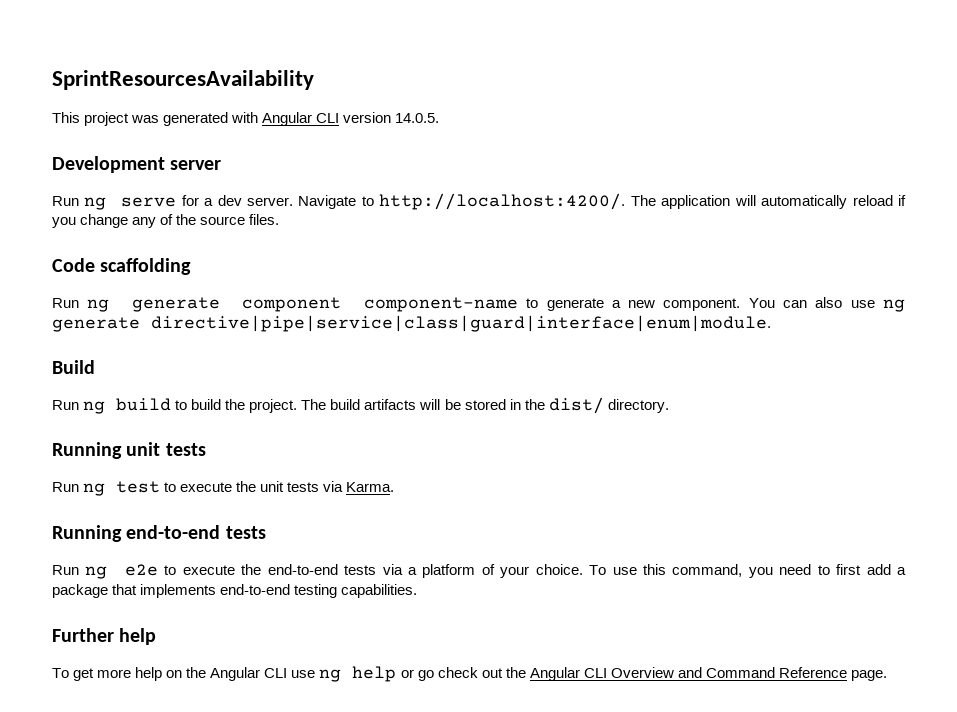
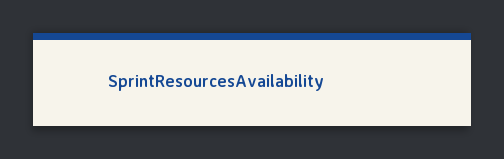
[52,112,440,126] [52,156,222,173] [52,193,906,210] [52,214,280,228] [52,258,192,275] [52,297,905,312] [52,315,771,332] [52,360,95,374] [52,397,669,414] [52,442,206,459] [52,481,395,496] [52,525,266,542] [52,564,906,579] [52,584,418,598] [52,628,157,645] [52,666,888,682] // This project was generated with Angular CLI version 14.0.5. // Development server // Run ng serve for a dev server. Navigate to http://localhost:4200/. The application will automatically reload if you change any of the source files. // Code scaffolding // Run ng generate component component-name to generate a new component. You can also use ng generate directive|pipe|service|class|guard|interface|enum|module. // Build // Run ng build to build the project. The build artifacts will be stored in the dist/ directory. // Running unit tests // Run ng test to execute the unit tests via Karma. // Running end-to-end tests // Run ng e2e to execute the end-to-end tests via a platform of your choice. To use this command, you need to first add a package that implements end-to-end testing capabilities. // Further help // To get more help on the Angular CLI use ng help or go check out the Angular CLI Overview and Command Reference page. -> (324, 82) none

